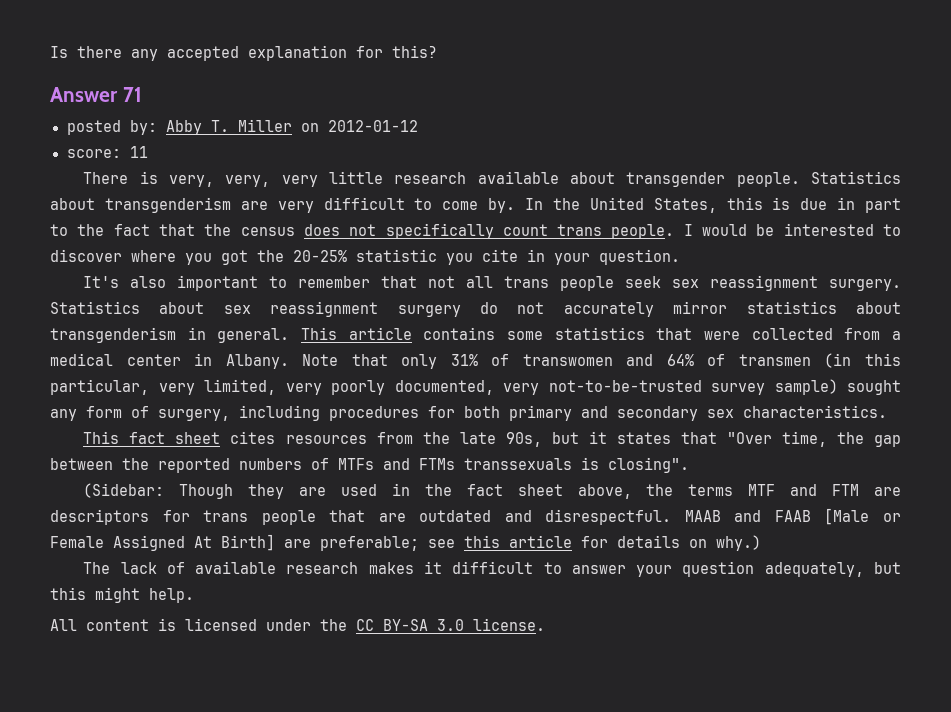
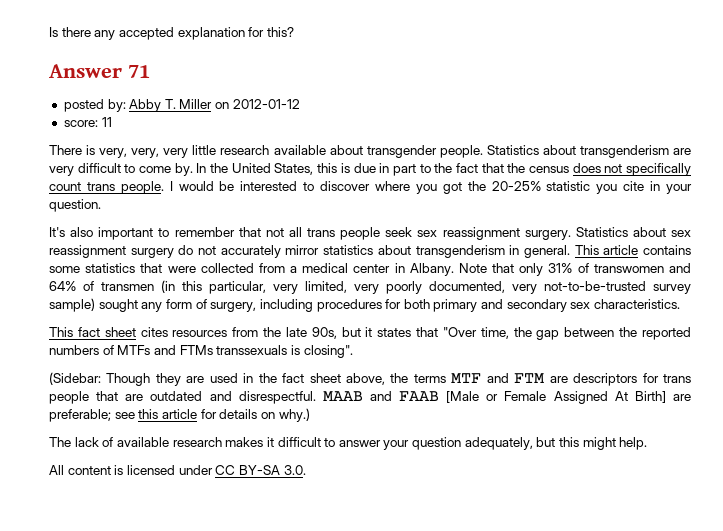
[320,619,347,631] the -> (213, 470) none
[437,618,545,631] 3.0 license. -> [283,465,306,475] 3.0.

